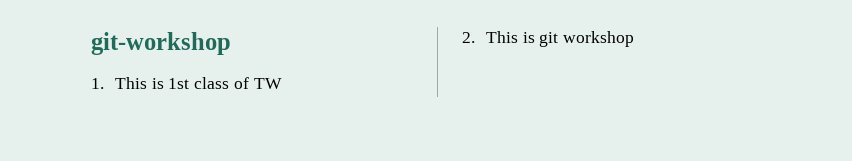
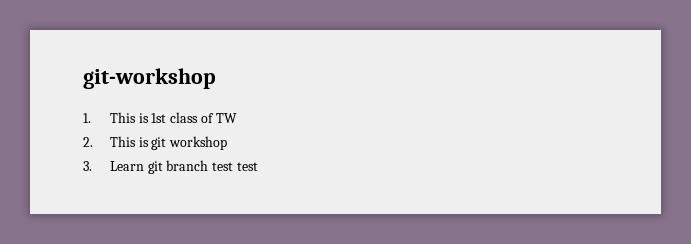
(635, 39) none -> [83,160,259,174] // 3. Learn git branch test test

